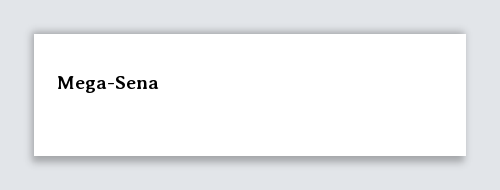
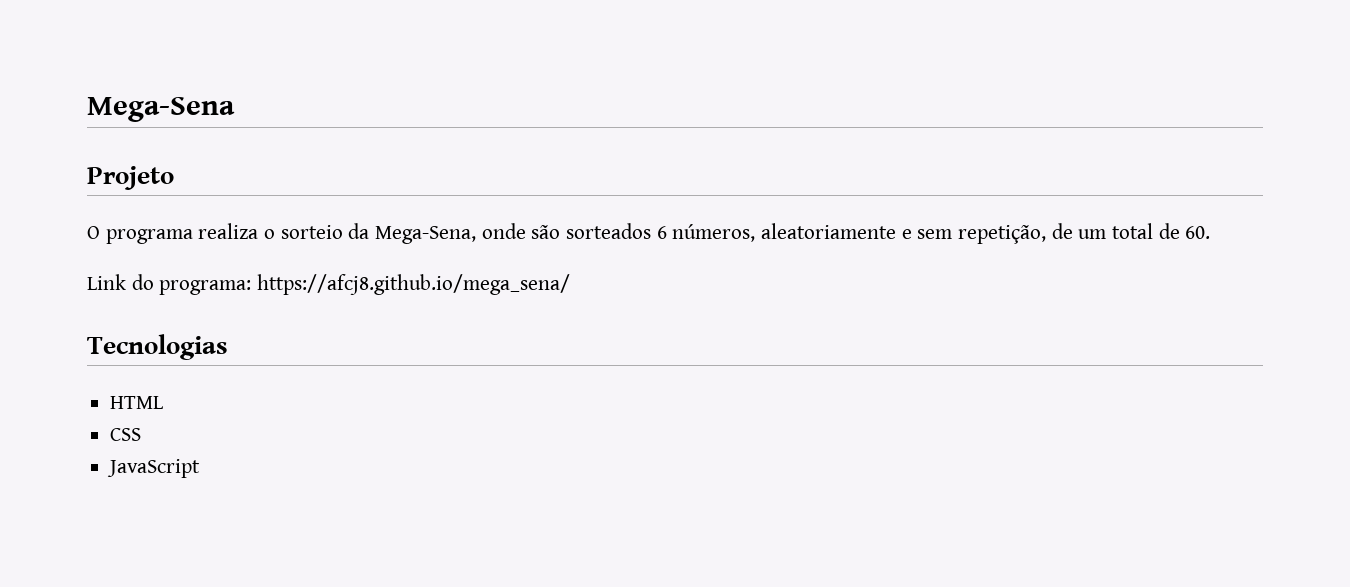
(159, 84) none -> [87,166,174,190] [87,223,1211,244] [87,274,571,295] [87,334,228,360] [110,396,164,409] [110,428,142,441] [107,459,201,478] // Projeto // O programa realiza o sorteio da Mega-Sena, onde são sorteados 6 números, aleatoriamente e sem repetição, de um total de 60. // Link do programa: https://afcj8.github.io/mega_sena/ // Tecnologias // HTML // CSS // JavaScript

